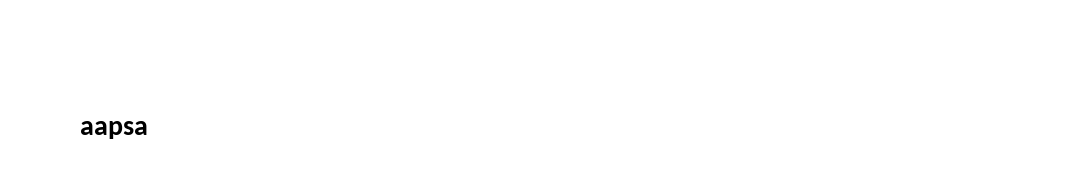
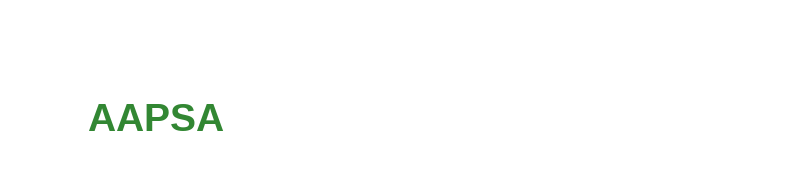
[80,121,148,139] aapsa -> [88,104,224,131] AAPSA

